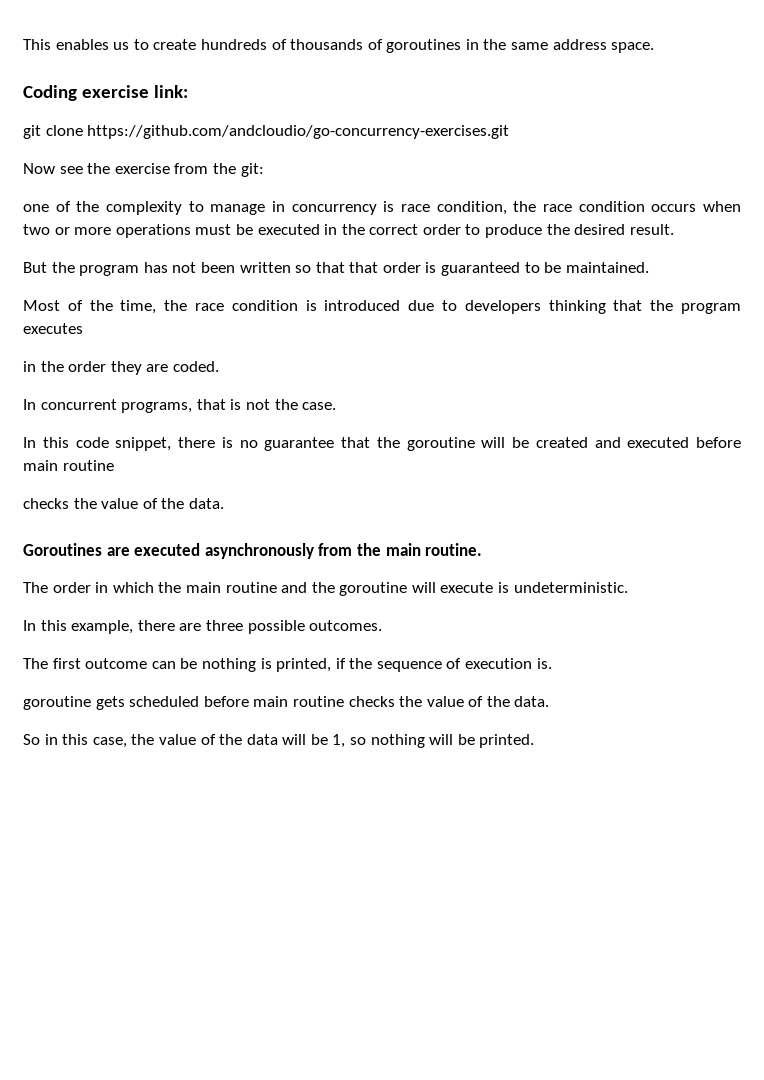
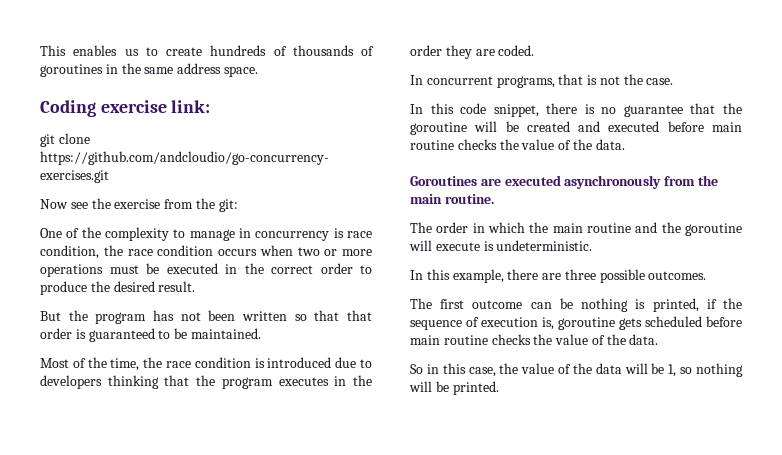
[23,204,49,212] one -> [40,228,62,238] One
(83, 328) // -> (329, 381) none
(114, 465) // -> (454, 145) none
[536,658,552,669] is. // -> [542,317,554,330] is,

